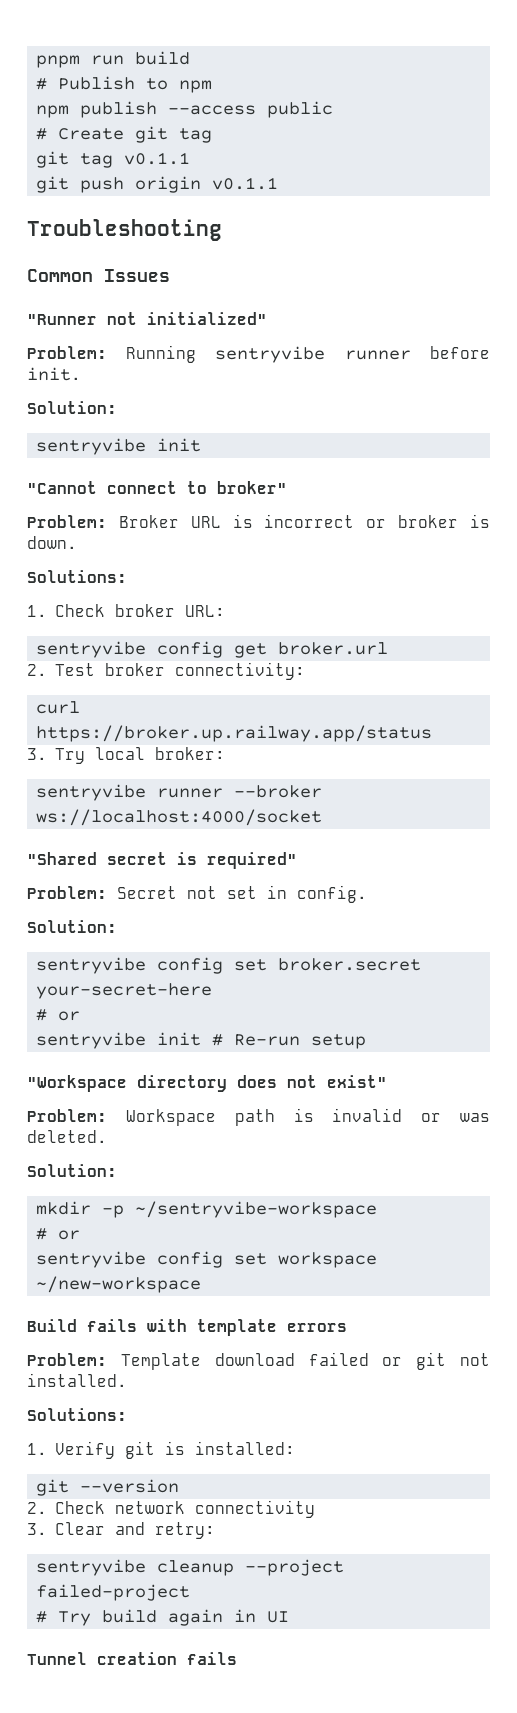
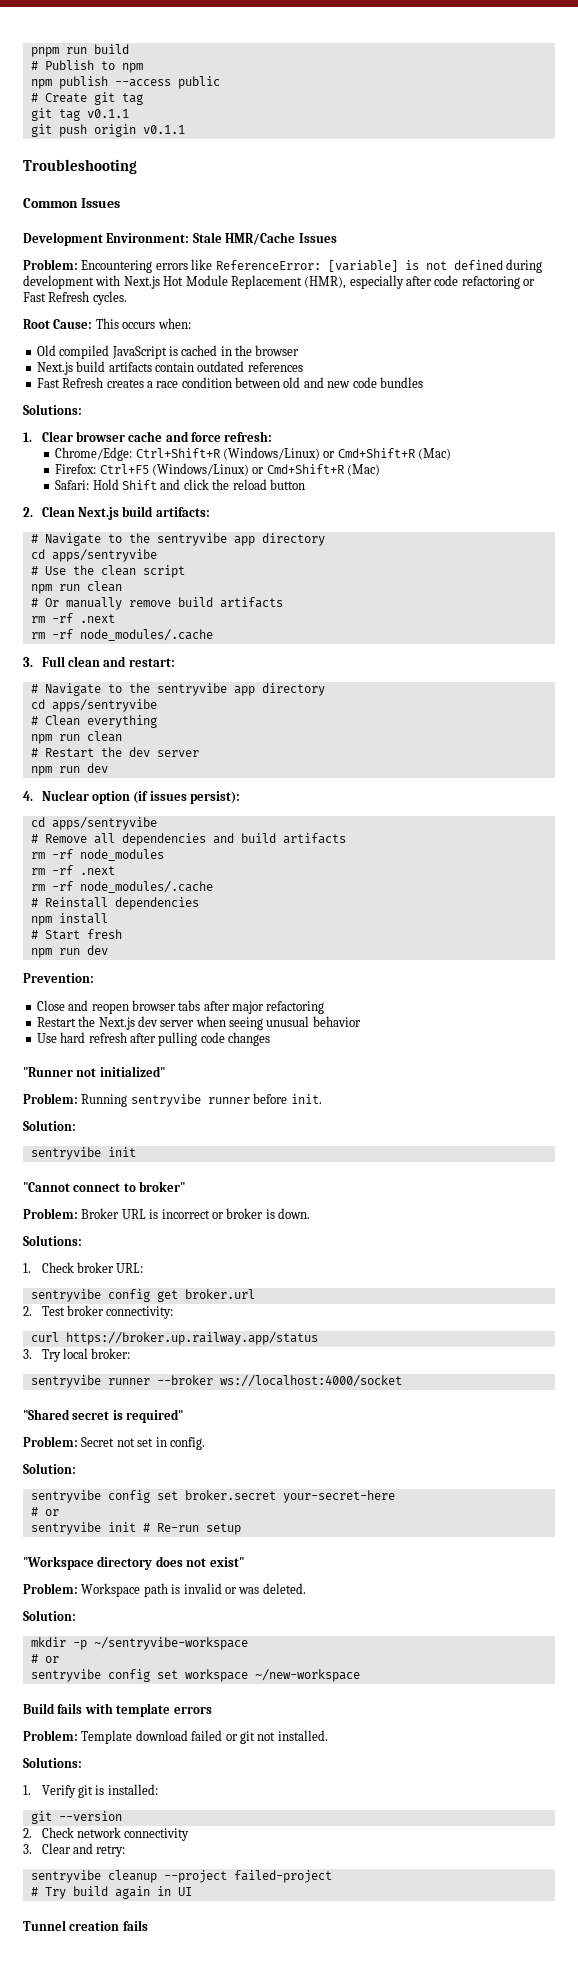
(170, 275) none -> [23,232,337,246] [23,259,542,273] [23,275,536,289] [23,291,127,305] [23,318,191,329] [36,345,300,359] [36,361,303,375] [36,377,423,388] [23,404,82,415] [23,431,273,442] [55,447,452,461] [55,463,381,476] [55,479,305,490] [23,506,210,520] [30,533,325,546] [30,549,157,562] [30,565,185,578] [30,581,122,594] [30,597,283,610] [30,613,115,623] [30,629,213,641] [23,656,175,667] [30,683,325,696] [30,699,157,712] [30,715,157,728] [30,731,122,744] [30,747,199,758] [30,763,108,776] [23,790,241,804] [30,817,157,830] [30,833,346,846] [30,849,164,861] [30,865,115,875] [30,881,213,893] [30,897,199,910] [30,913,108,926] [30,929,122,940] [30,945,108,958] [23,973,94,983] [36,1000,325,1014] [36,1016,361,1030] [36,1032,270,1046] // Development Environment: Stale HMR/Cache Issues // Problem: Encountering errors like ReferenceError: [variable] is not defined during development with Next.js Hot Module Replacement (HMR), especially after code refactoring or Fast Refresh cycles. // Root Cause: This occurs when: // Old compiled JavaScript is cached in the browser // Next.js build artifacts contain outdated references // Fast Refresh creates a race condition between old and new code bundles // Solutions: // 1. Clear browser cache and force refresh: // Chrome/Edge: Ctrl+Shift+R (Windows/Linux) or Cmd+Shift+R (Mac) // Firefox: Ctrl+F5 (Windows/Linux) or Cmd+Shift+R (Mac) // Safari: Hold Shift and click the reload button // 2. Clean Next.js build artifacts: // # Navigate to the sentryvibe app directory // cd apps/sentryvibe // # Use the clean script // npm run clean // # Or manually remove build artifacts // rm -rf .next // rm -rf node_modules/.cache // 3. Full clean and restart: // # Navigate to the sentryvibe app directory // cd apps/sentryvibe // # Clean everything // npm run clean // # Restart the dev server // npm run dev // 4. Nuclear option (if issues persist): // cd apps/sentryvibe // # Remove all dependencies and build artifacts // rm -rf node_modules // rm -rf .next // rm -rf node_modules/.cache // # Reinstall dependencies // npm install // # Start fresh // npm run dev // Prevention: // Close and reopen browser tabs after major refactoring // Restart the Next.js dev server when seeing unusual behavior // Use hard refresh after pulling code changes

